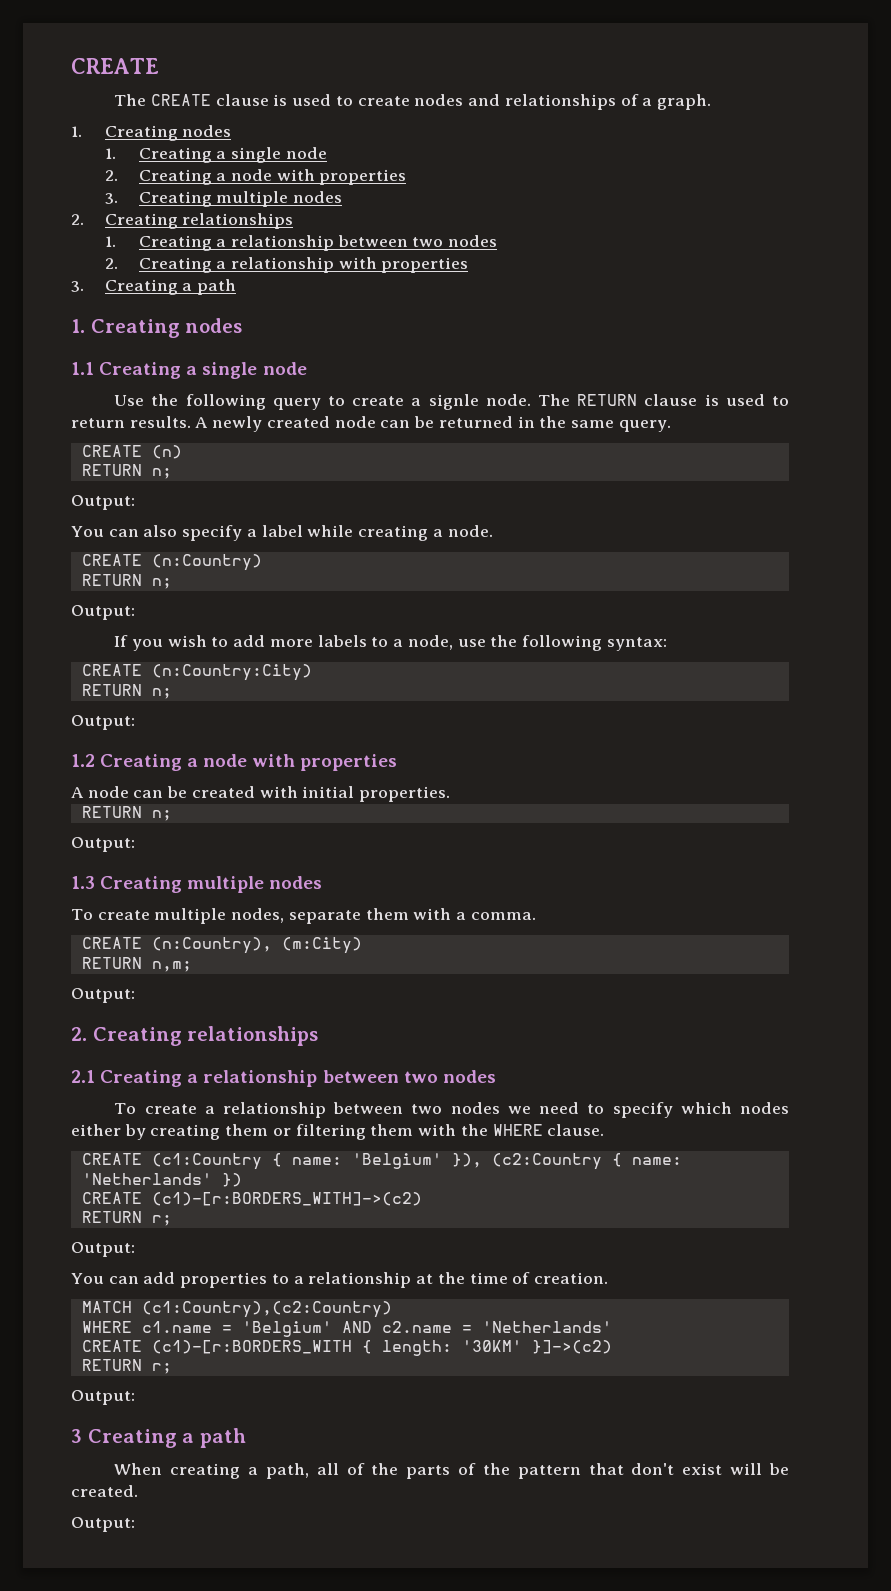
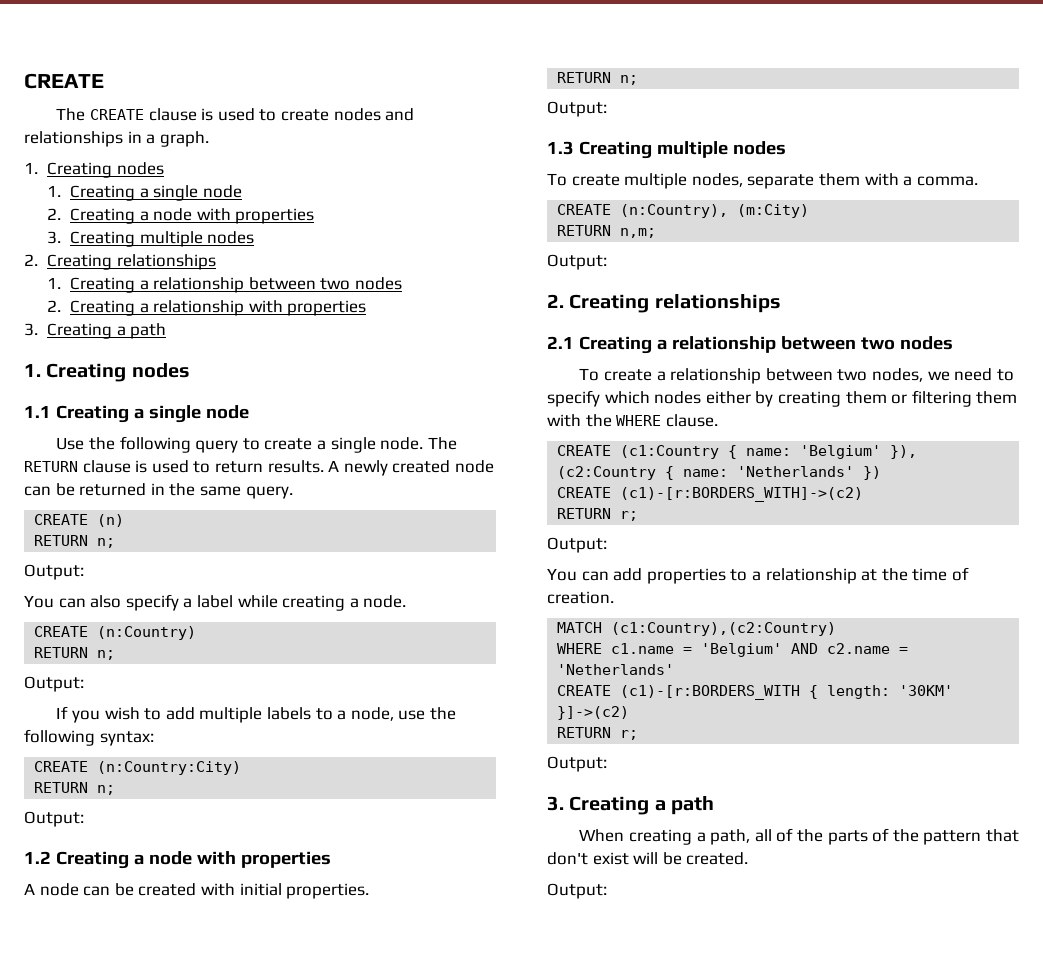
[620,94,639,106] of -> [127,131,142,143] in
[428,394,479,410] signle -> [330,437,376,453] single
[269,639,313,647] more -> [199,707,263,723] multiple
[450,1102,500,1114] nodes -> [871,368,923,382] nodes,
[71,1429,82,1443] 3 -> [547,796,564,811] 3.

